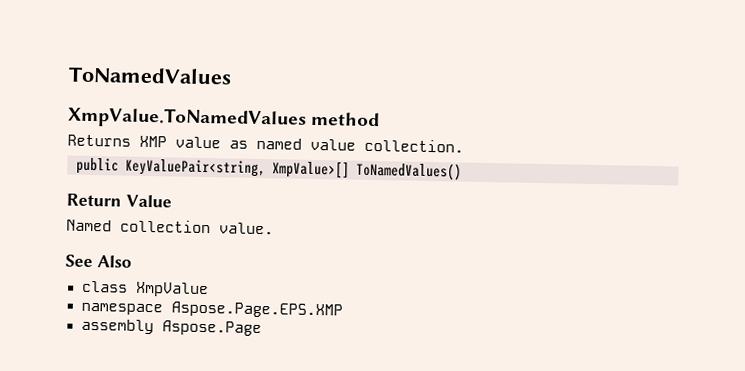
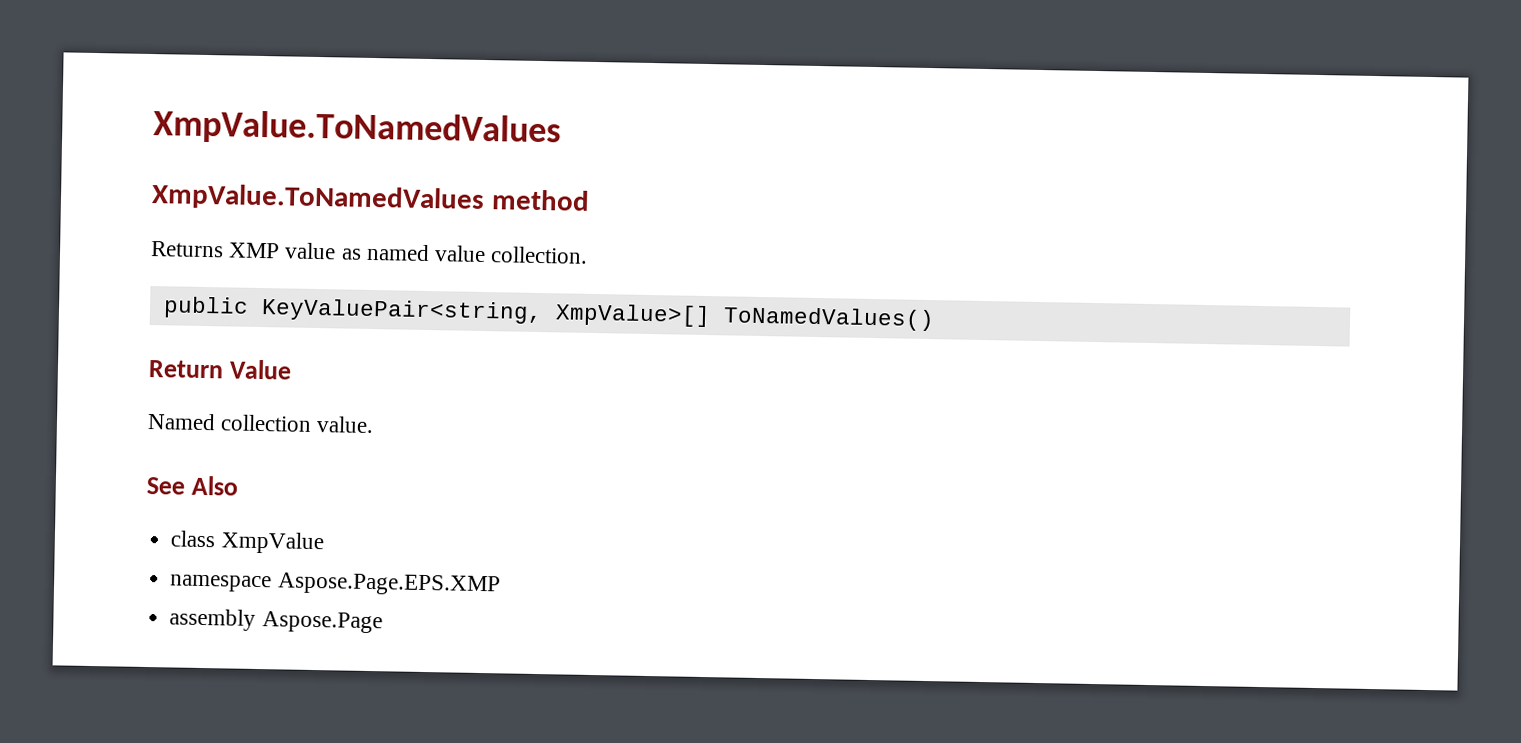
[68,66,232,85] ToNamedValues -> [153,109,561,149] XmpValue.ToNamedValues

